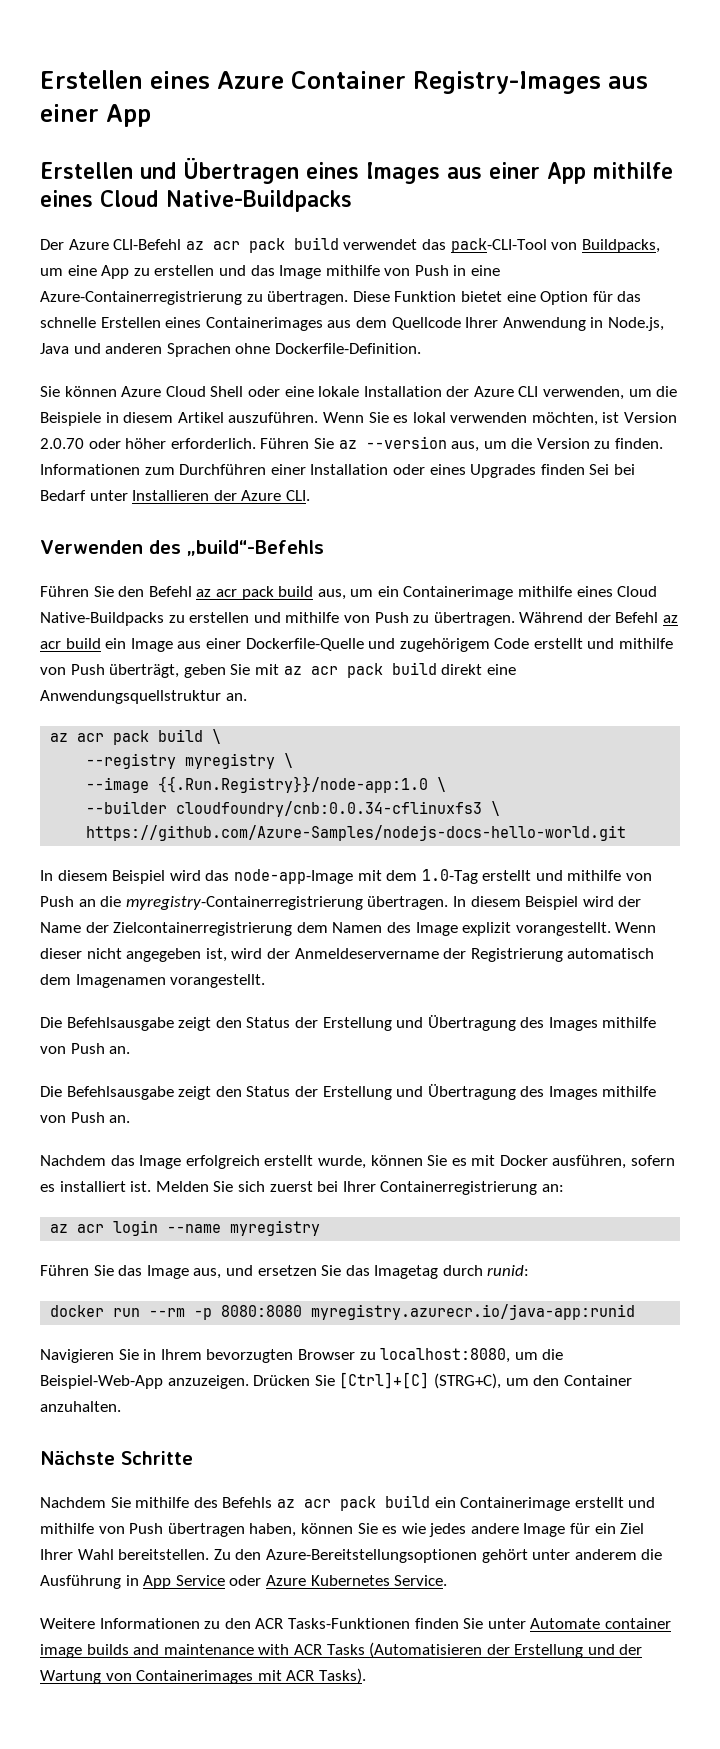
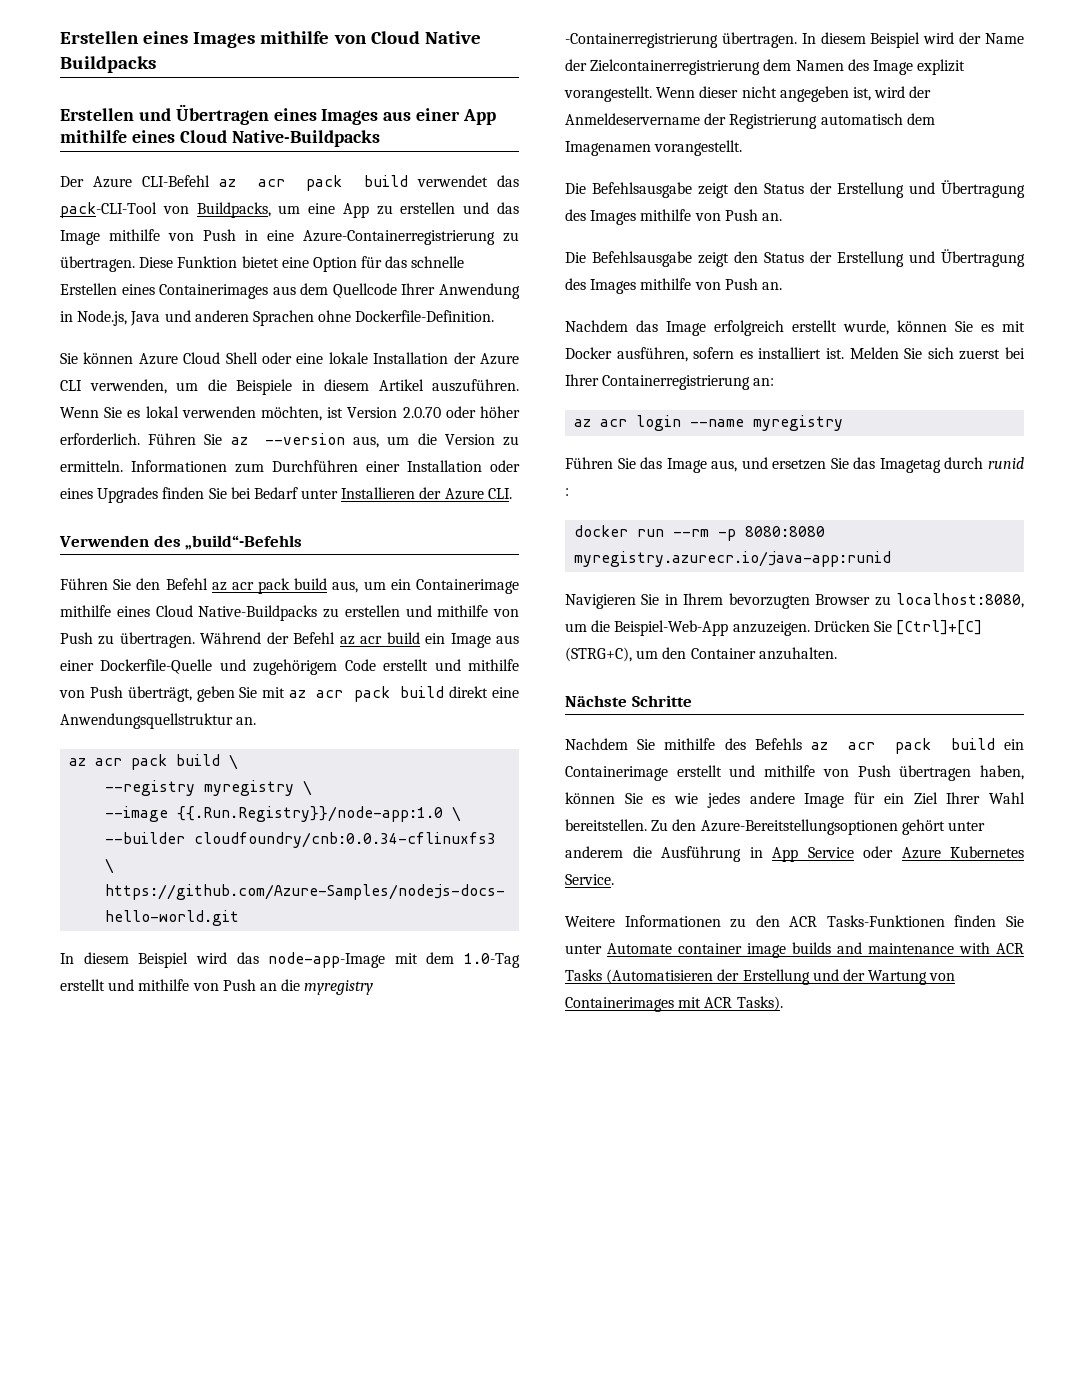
[40,70,648,94] [40,104,151,127] Erstellen eines Azure Container Registry-Images aus einer App -> [60,31,481,48] [60,56,156,73] Erstellen eines Images mithilfe von Cloud Native Buildpacks
[615,438,664,449] finden. -> [60,460,123,472] ermitteln.
[589,464,610,475] Sei -> [208,488,227,499] Sie
[125,896,363,910] myregistry-Containerregistrierung -> [304,980,374,995] [565,33,718,48] myregistry -Containerregistrierung
[487,1265,530,1276] runid: -> [988,457,1024,469] [565,488,569,496] runid :

